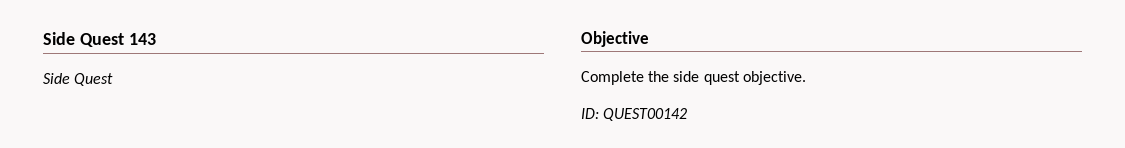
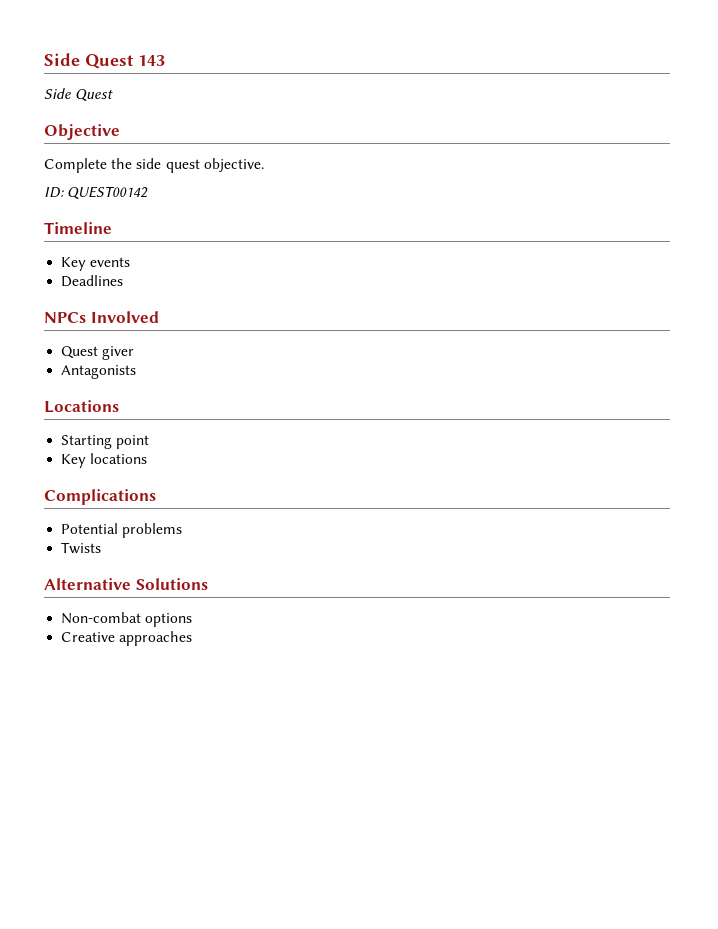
(688, 114) none -> [44,222,112,234] [61,257,131,271] [61,275,124,287] [44,311,159,323] [61,346,135,360] [61,365,137,379] [44,400,119,413] [61,435,150,449] [61,453,148,468] [44,489,156,505] [61,523,183,538] [61,542,102,554] [44,578,208,590] [61,612,193,627] [61,631,193,646] // Timeline // Key events // Deadlines // NPCs Involved // Quest giver // Antagonists // Locations // Starting point // Key locations // Complications // Potential problems // Twists // Alternative Solutions // Non-combat options // Creative approaches

